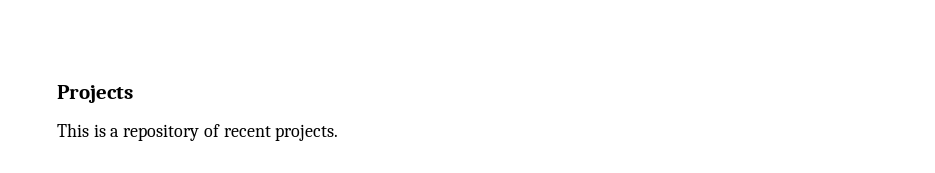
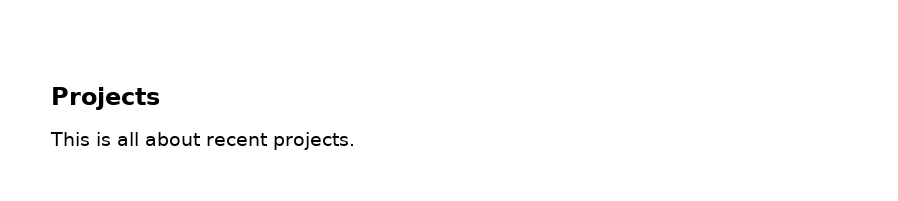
[110,124,220,141] a repository of -> [117,132,200,146] all about

